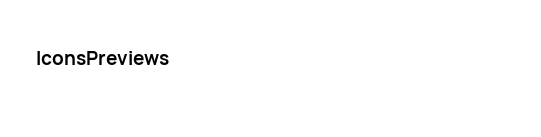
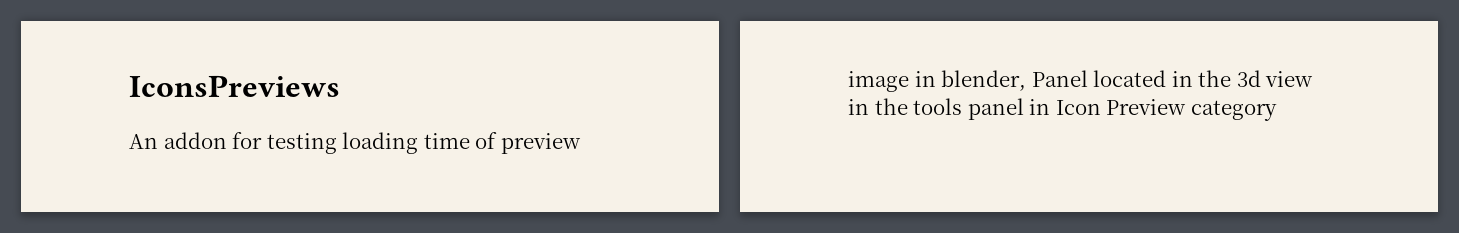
(169, 58) none -> [129,132,581,154] [848,70,1314,92] [848,98,1277,121] // An addon for testing loading time of preview image in blender, Panel located in the 3d view in the tools panel in Icon Preview category

